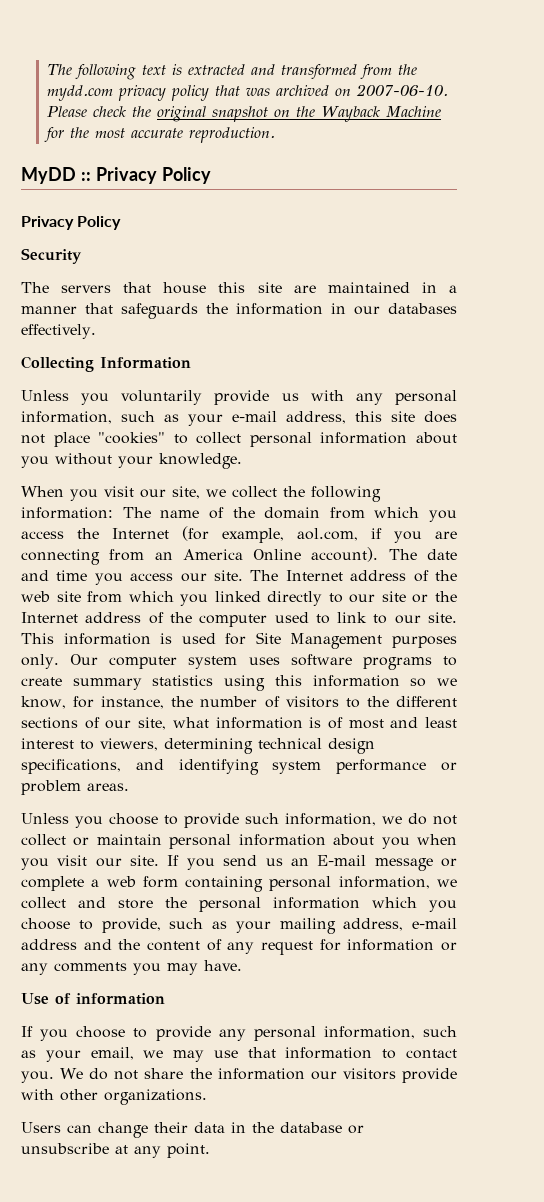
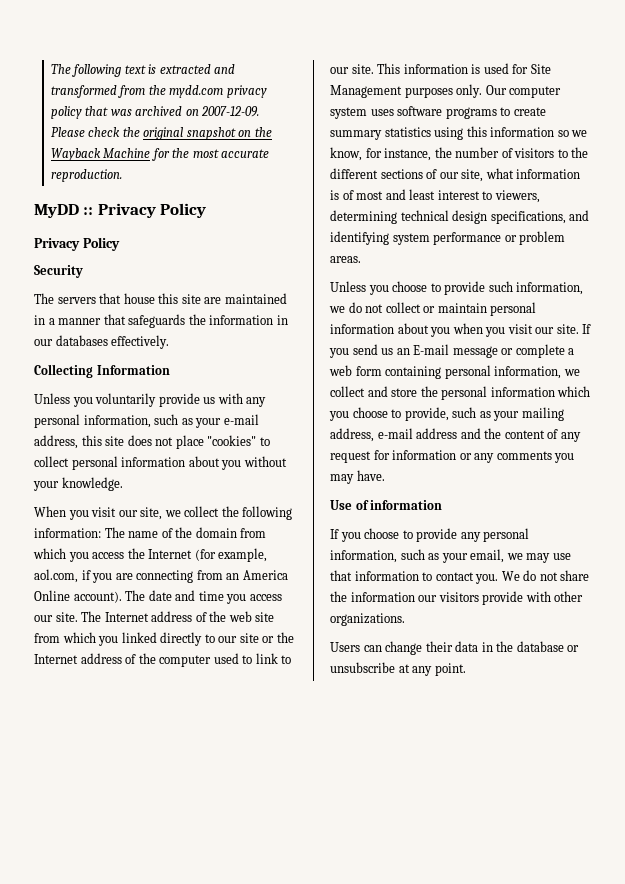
[356,84,449,96] 2007-06-10. -> [201,106,260,117] 2007-12-09.

